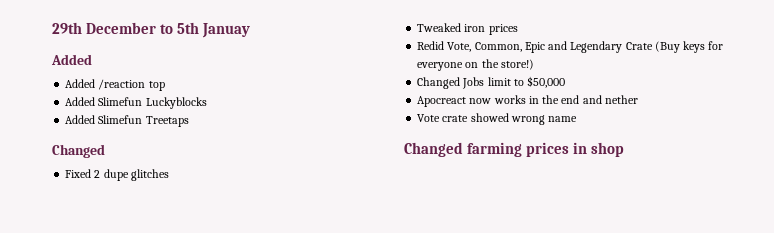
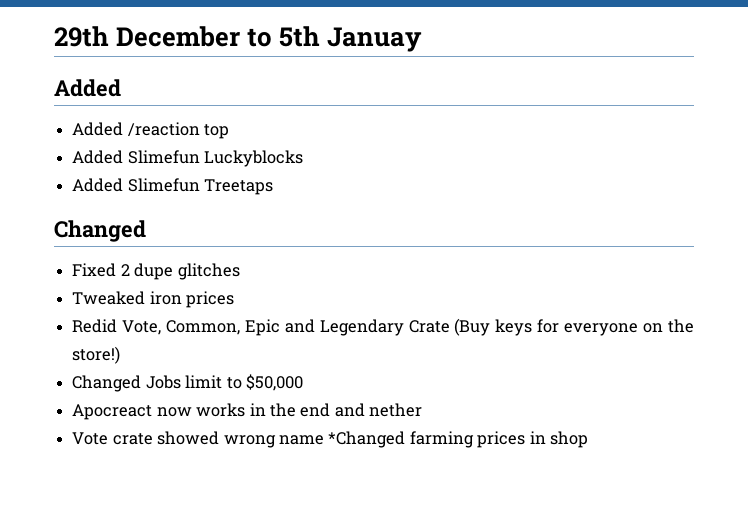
[404,142,463,157] // Changed -> [328,431,406,448] *Changed

